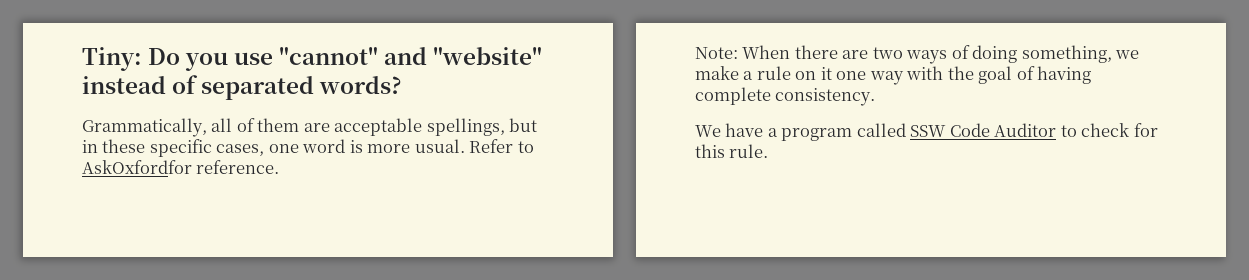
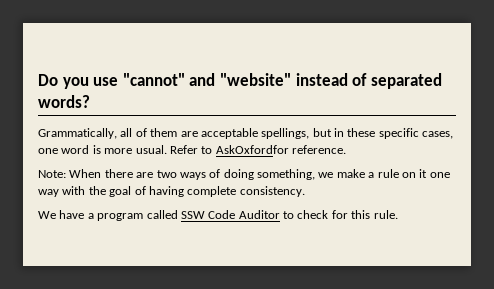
[82,47,142,71] Tiny: -> (38, 80) none

